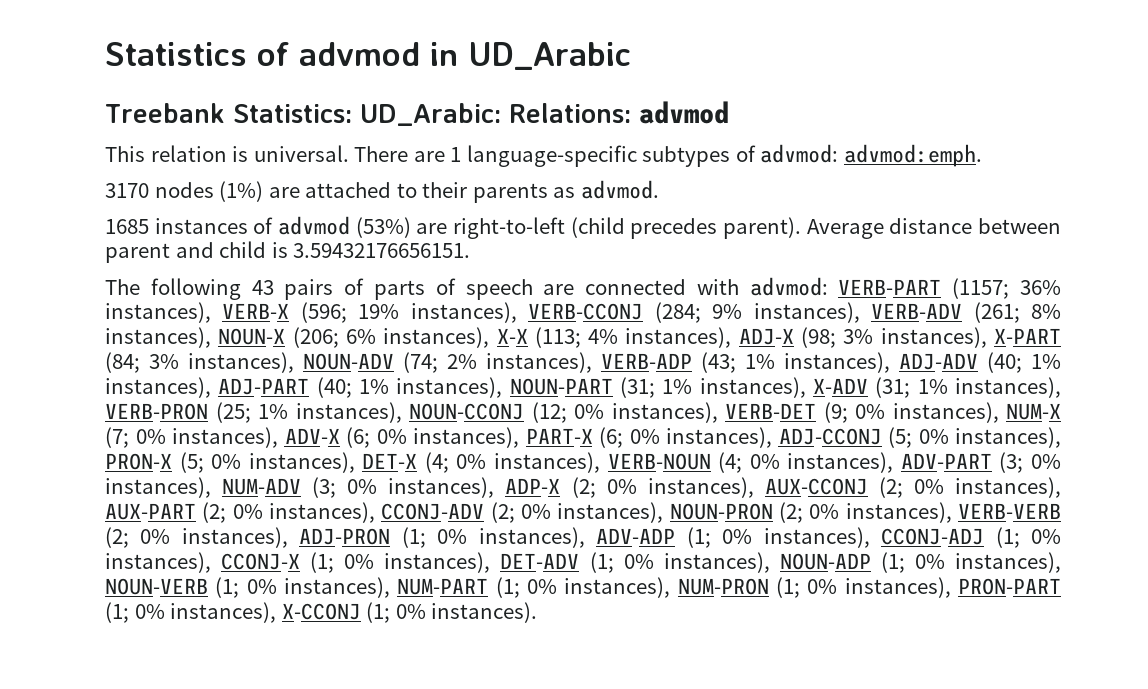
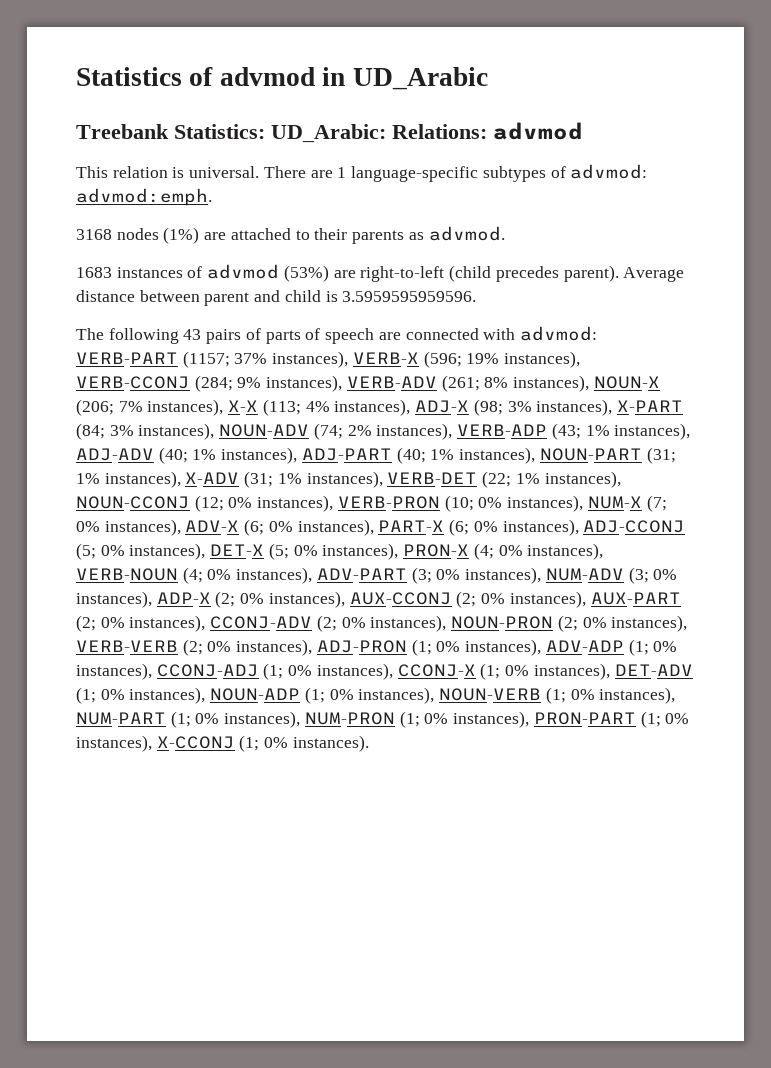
[105,183,149,198] 3170 -> [76,229,112,240] 3168
[105,219,149,234] 1685 -> [76,267,112,278] 1683
[293,243,471,258] 3.59432176656151. -> [342,291,477,302] 3.5959595959596.
[1020,280,1061,295] 36% -> [234,353,268,364] 37%
[345,329,376,344] 6% -> [118,401,143,412] 7%
[105,402,251,423] VERB-PRON (25; -> [387,471,512,488] VERB-DET (22;
[725,402,848,423] VERB-DET (9; -> [337,495,474,512] VERB-PRON (10;
[105,452,418,473] PRON-X (5; 0% instances), DET-X -> [210,543,470,560] DET-X (5; 0% instances), PRON-X

